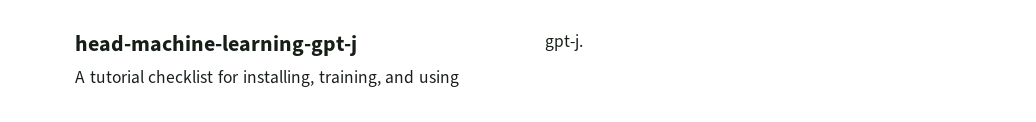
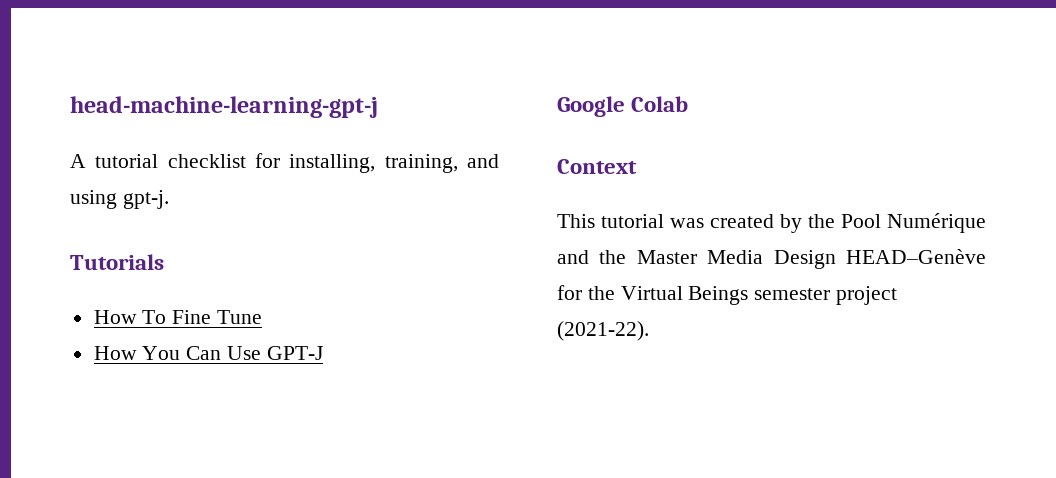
(583, 42) none -> [70,254,164,270] [93,310,263,324] [93,346,323,360] [557,96,689,117] [557,159,637,174] [557,213,986,233] [557,249,986,269] [557,285,898,305] [557,321,649,341] // Tutorials // How To Fine Tune // How You Can Use GPT-J // Google Colab // Context // This tutorial was created by the Pool Numérique and the Master Media Design HEAD–Genève for the Virtual Beings semester project (2021-22).

